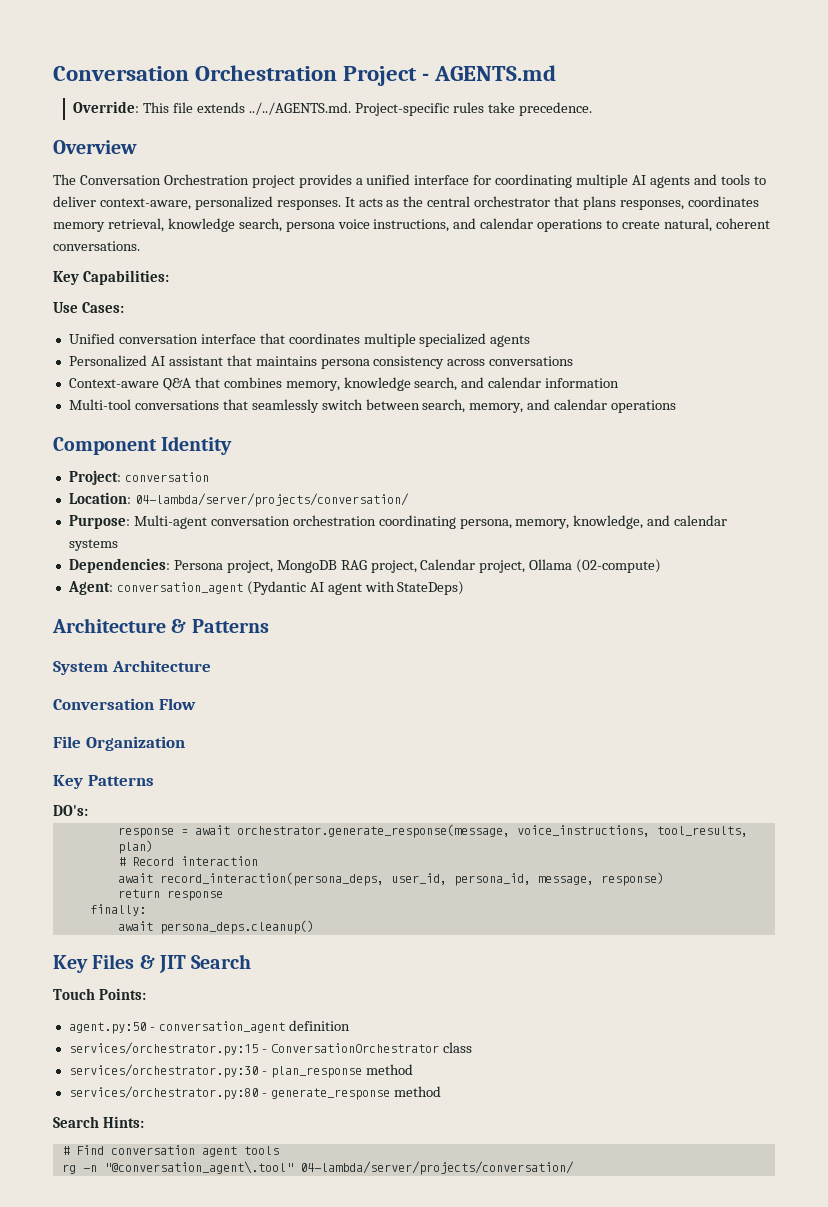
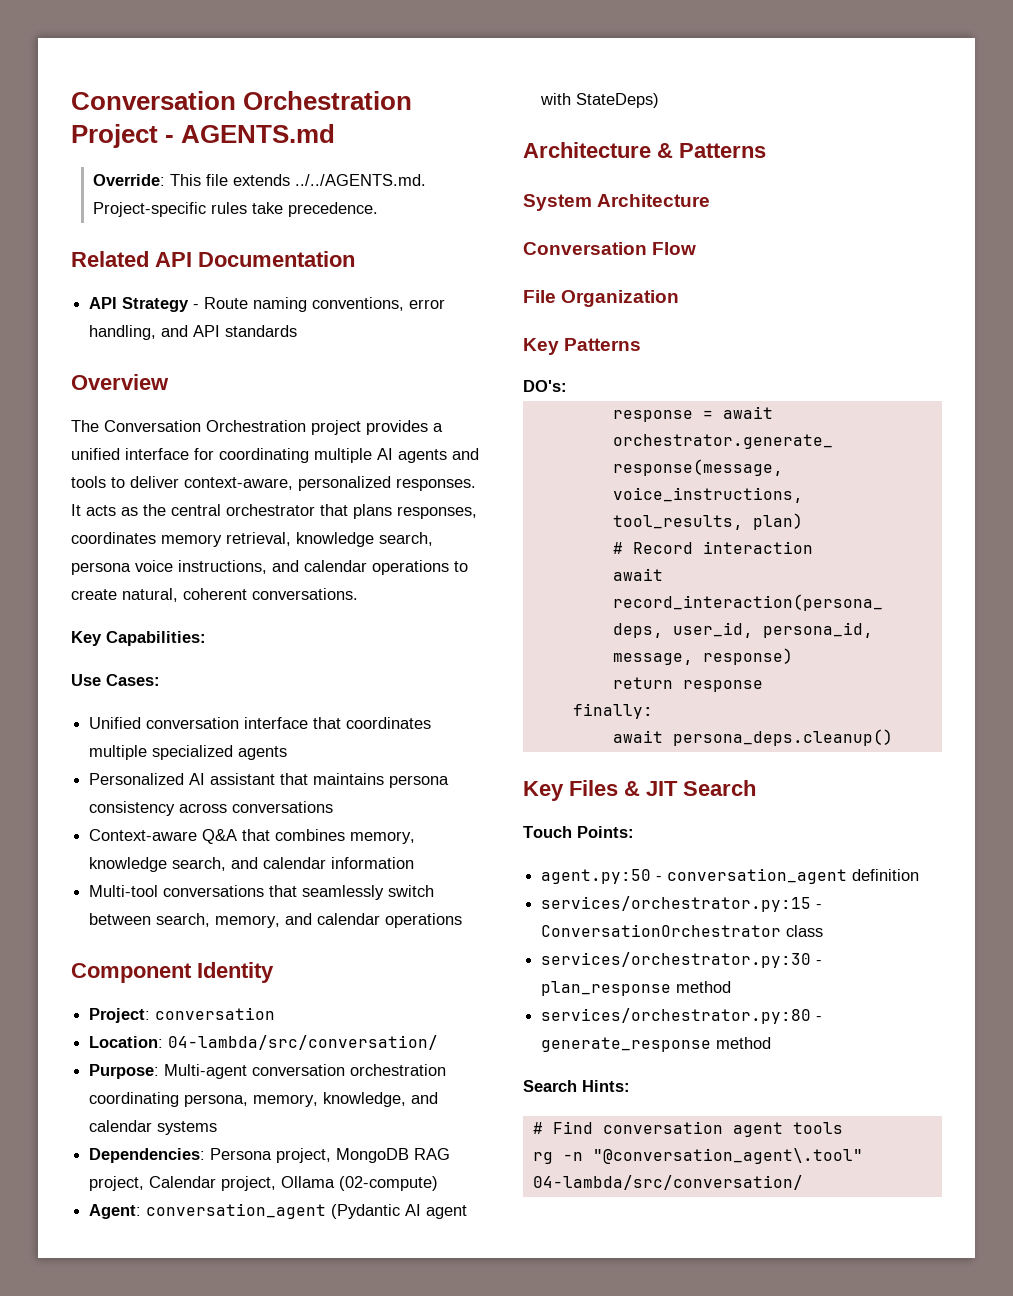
(592, 109) none -> [71,251,355,267] [89,297,446,312] [89,325,298,340] // Related API Documentation // API Strategy - Route naming conventions, error handling, and API standards
[134,493,409,507] 04-lambda/server/projects/conversation/ -> [168,1035,439,1050] 04-lambda/src/conversation/
[299,1161,574,1175] 04-lambda/server/projects/conversation/ -> [532,1175,803,1190] 04-lambda/src/conversation/

